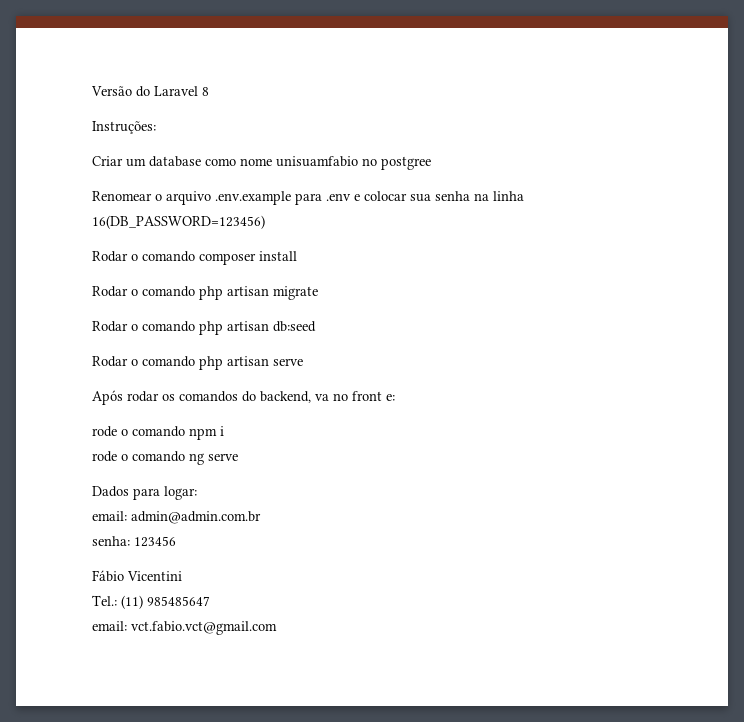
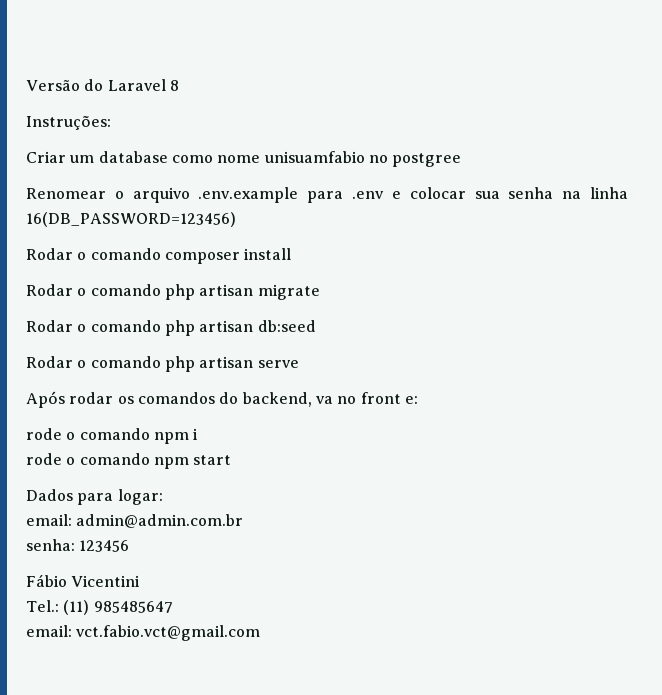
[189,453,238,465] ng serve -> [153,455,232,469] npm start

